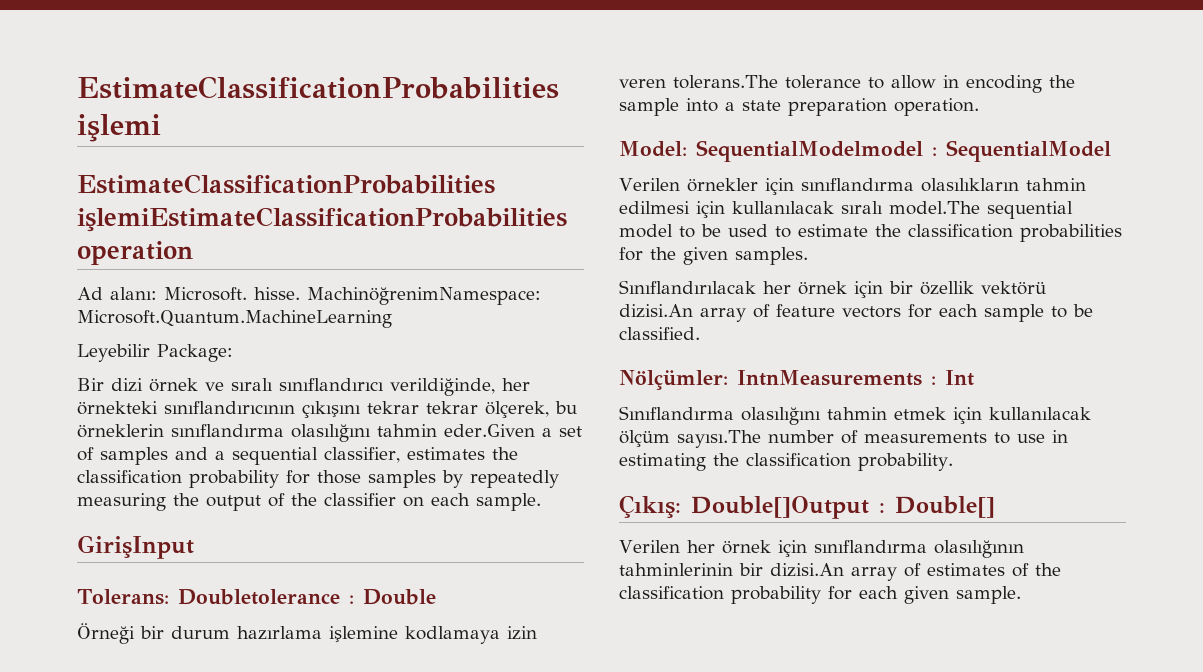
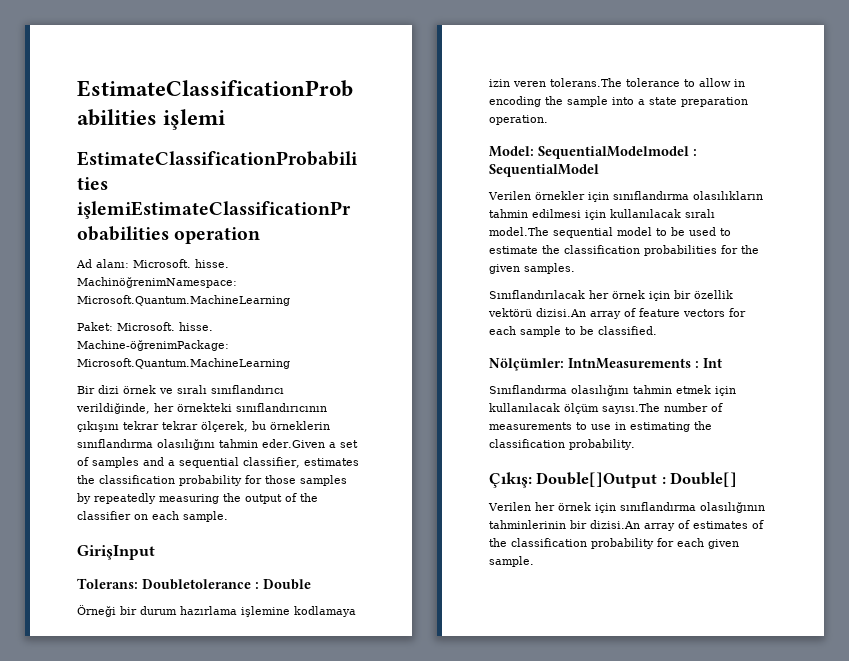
[77,344,233,362] Leyebilir Package: -> [77,322,213,331] [77,340,229,351] [77,358,290,369] Paket: Microsoft. hisse. Machine-öğrenimPackage: Microsoft.Quantum.MachineLearning

